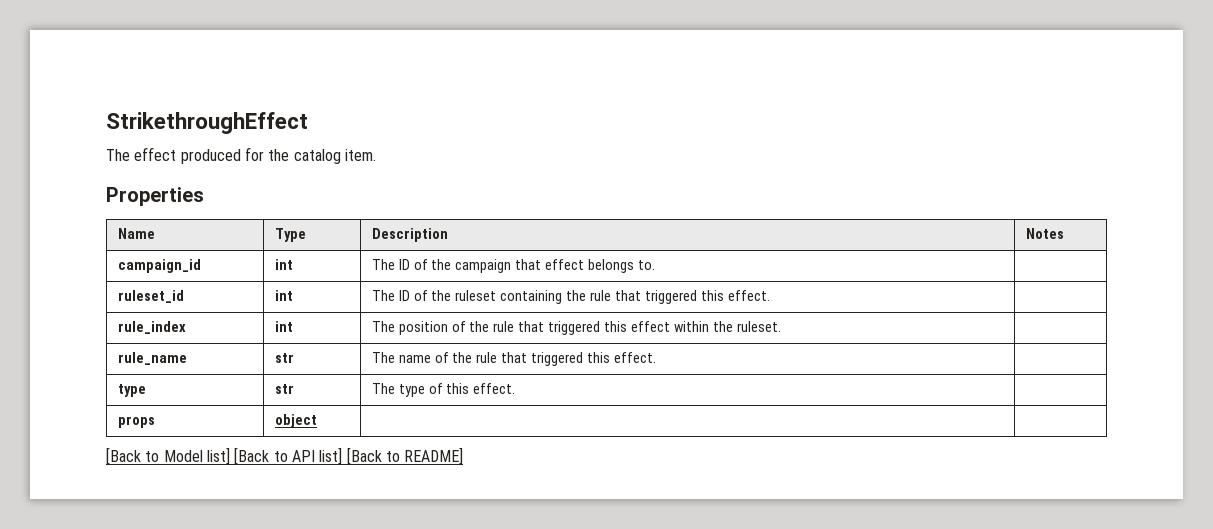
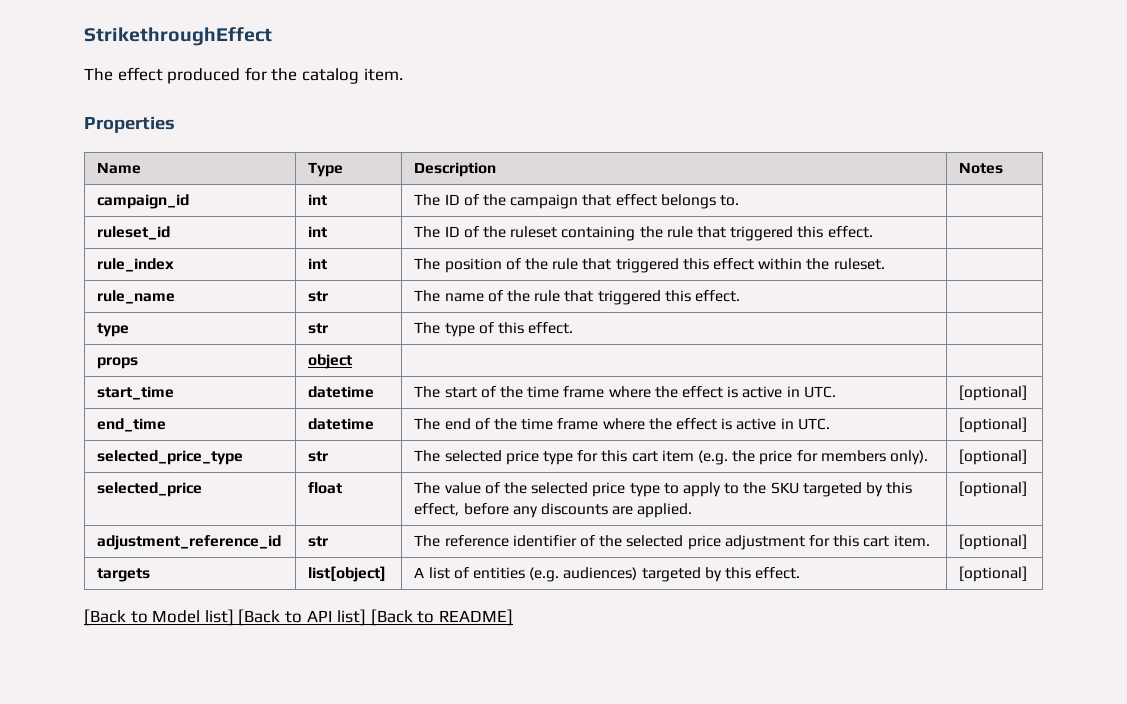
(317, 421) none -> [97,386,175,400] [308,386,375,398] [414,386,836,398] [959,385,1028,401] [97,418,167,432] [308,418,375,430] [414,418,830,430] [959,417,1028,433] [97,450,244,465] [308,451,329,462] [414,450,928,465] [959,449,1028,465] [97,482,203,497] [308,482,343,494] [414,482,913,497] [414,503,693,518] [959,481,1028,497] [97,535,282,550] [308,536,329,547] [414,535,930,550] [959,534,1028,550] [97,568,151,582] [308,566,387,582] [414,567,801,582] [959,566,1028,582] // start_time | datetime | The start of the time frame where the effect is active in UTC. | [optional] // end_time | datetime | The end of the time frame where the effect is active in UTC. | [optional] // selected_price_type | str | The selected price type for this cart item (e.g. the price for members only). | [optional] // selected_price | float | The value of the selected price type to apply to the SKU targeted by this effect, before any discounts are applied. | [optional] // adjustment_reference_id | str | The reference identifier of the selected price adjustment for this cart item. | [optional] // targets | list[object] | A list of entities (e.g. audiences) targeted by this effect. | [optional]

